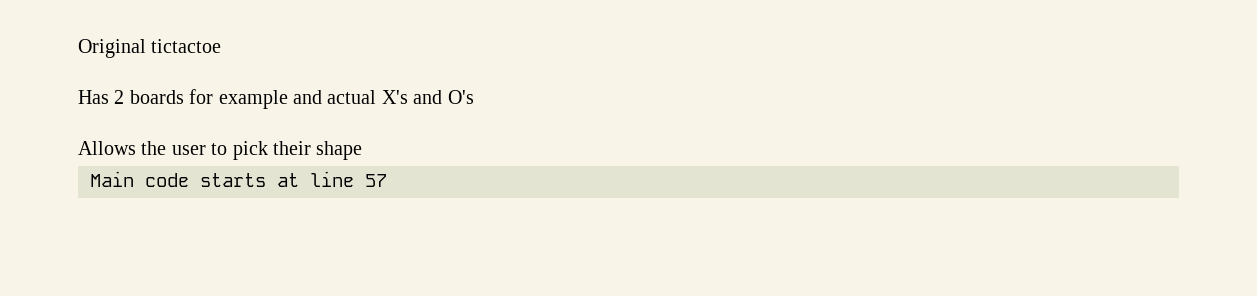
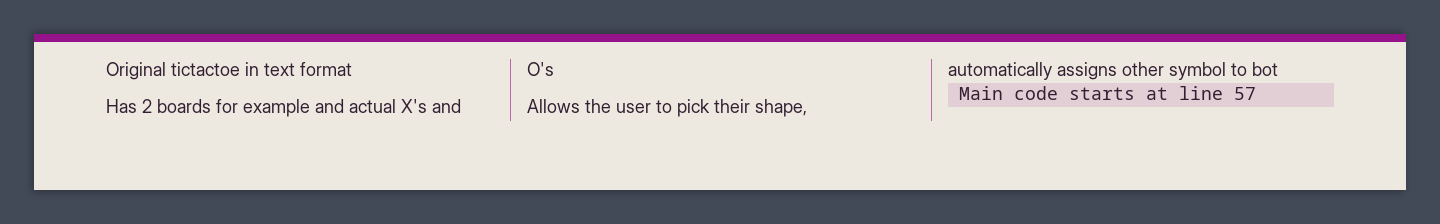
(222, 46) none -> [245,62,352,76] in text format
[316,141,363,160] shape -> [755,99,807,117] [948,62,1278,80] shape, automatically assigns other symbol to bot

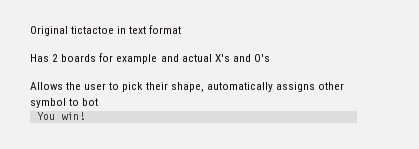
[958,86,1256,100] Main code starts at line 57 -> [36,112,85,120] You win!

